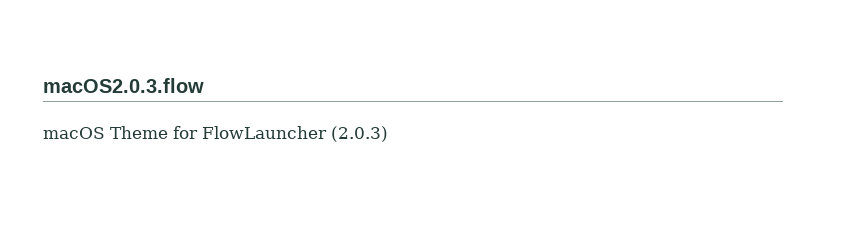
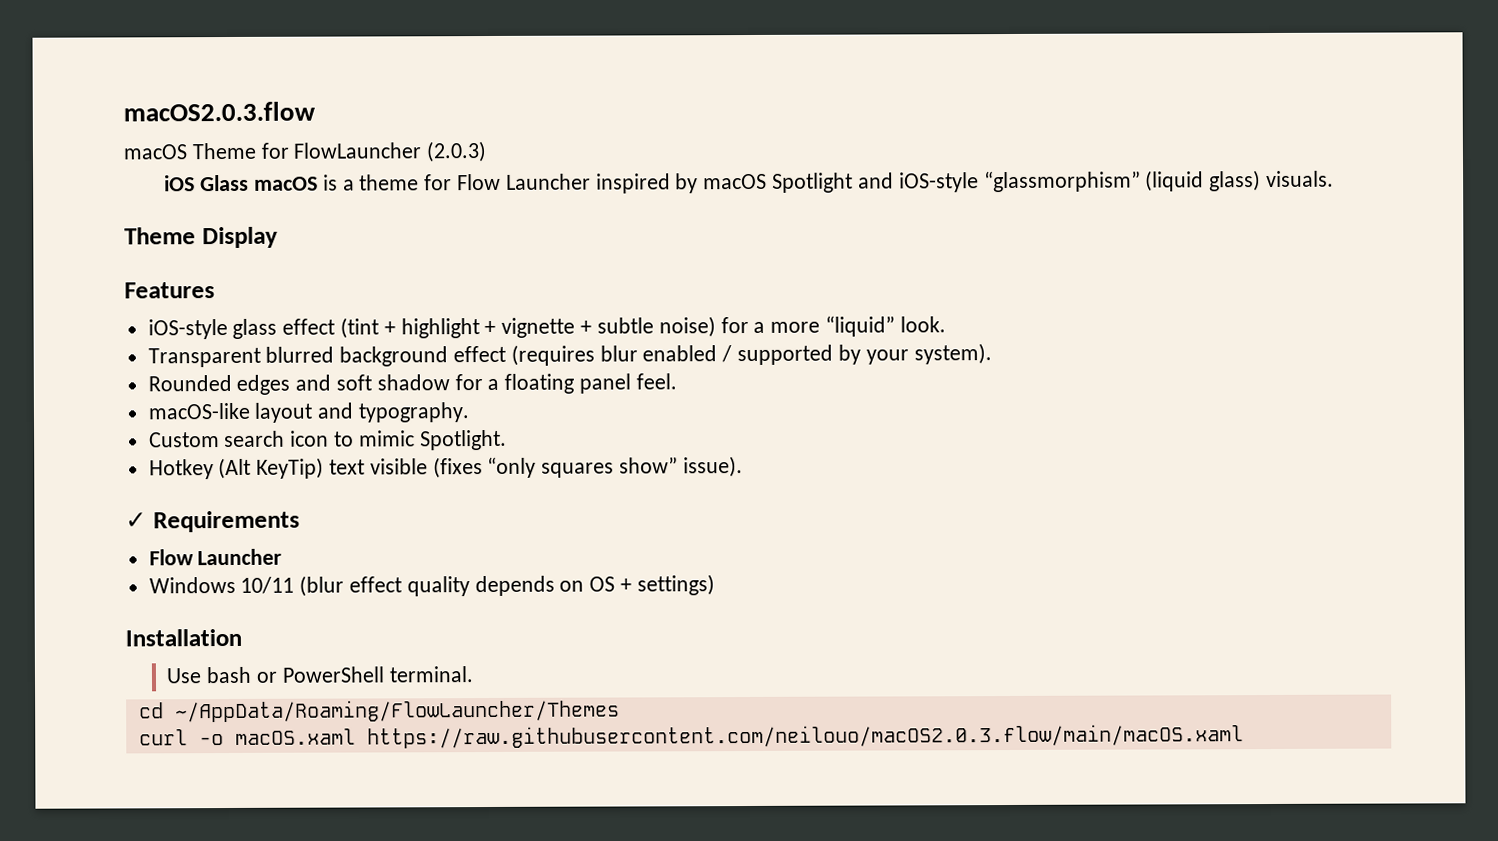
(388, 134) none -> [164,170,1334,194] [124,226,278,249] [124,282,215,299] [147,315,946,340] [147,343,992,368] [147,373,677,395] [147,402,471,423] [148,429,507,451] [148,456,743,480] [125,510,300,533] [148,548,283,566] [148,574,715,597] [125,628,242,647] [166,666,474,684] [138,699,620,723] [138,724,1244,749] // iOS Glass macOS is a theme for Flow Launcher inspired by macOS Spotlight and iOS-style “glassmorphism” (liquid glass) visuals. // Theme Display // Features // iOS-style glass effect (tint + highlight + vignette + subtle noise) for a more “liquid” look. // Transparent blurred background effect (requires blur enabled / supported by your system). // Rounded edges and soft shadow for a floating panel feel. // macOS-like layout and typography. // Custom search icon to mimic Spotlight. // Hotkey (Alt KeyTip) text visible (fixes “only squares show” issue). // ✓ Requirements // Flow Launcher // Windows 10/11 (blur effect quality depends on OS + settings) // Installation // Use bash or PowerShell terminal. // cd ~/AppData/Roaming/FlowLauncher/Themes // curl -o macOS.xaml https://raw.githubusercontent.com/neilouo/macOS2.0.3.flow/main/macOS.xaml

